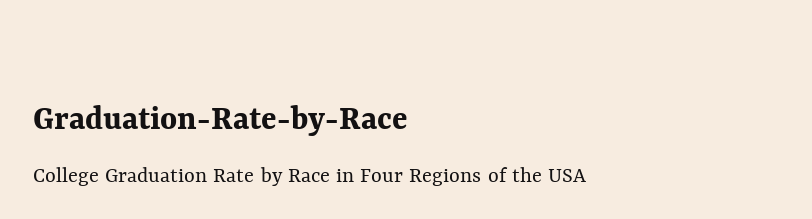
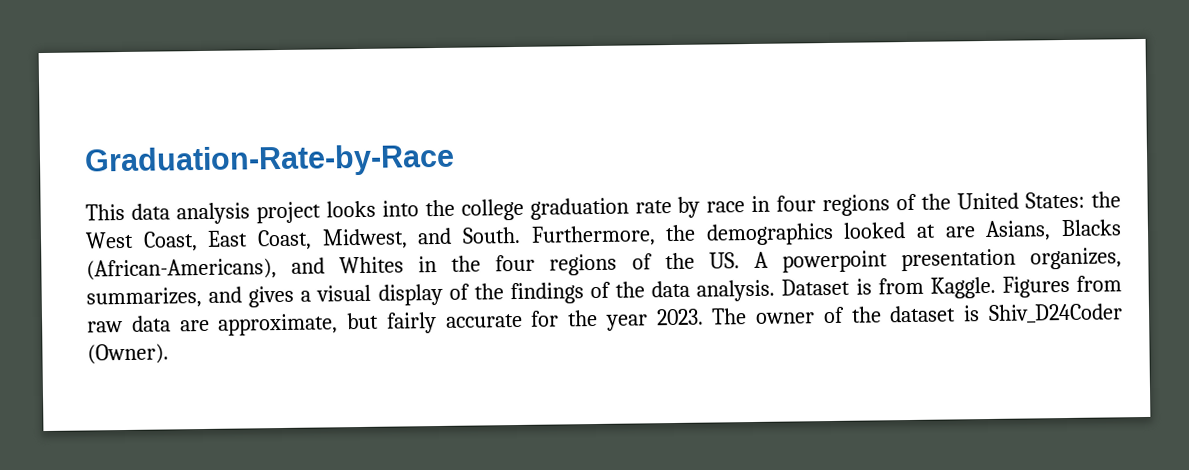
[33,167,587,186] College Graduation Rate by Race in Four Regions of the USA -> [85,191,1121,225] [85,219,1122,252] [86,247,1123,281] [86,275,1122,309] [87,303,1123,336] [87,343,169,365] This data analysis project looks into the college graduation rate by race in four regions of the United States: the West Coast, East Coast, Midwest, and South. Furthermore, the demographics looked at are Asians, Blacks (African-Americans), and Whites in the four regions of the US. A powerpoint presentation organizes, summarizes, and gives a visual display of the findings of the data analysis. Dataset is from Kaggle. Figures from raw data are approximate, but fairly accurate for the year 2023. The owner of the dataset is Shiv_D24Coder (Owner).

